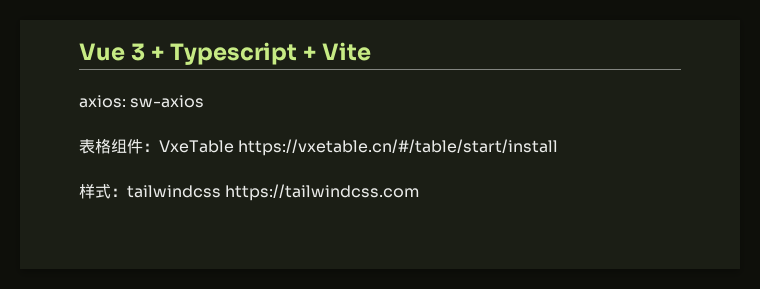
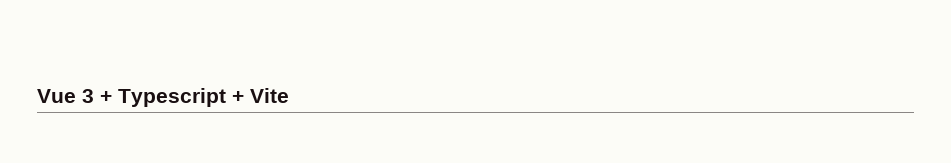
[79,95,205,108] [79,139,559,156] [79,184,420,201] // axios: sw-axios // 表格组件：VxeTable https://vxetable.cn/#/table/start/install // 样式：tailwindcss https://tailwindcss.com -> (289, 95) none

